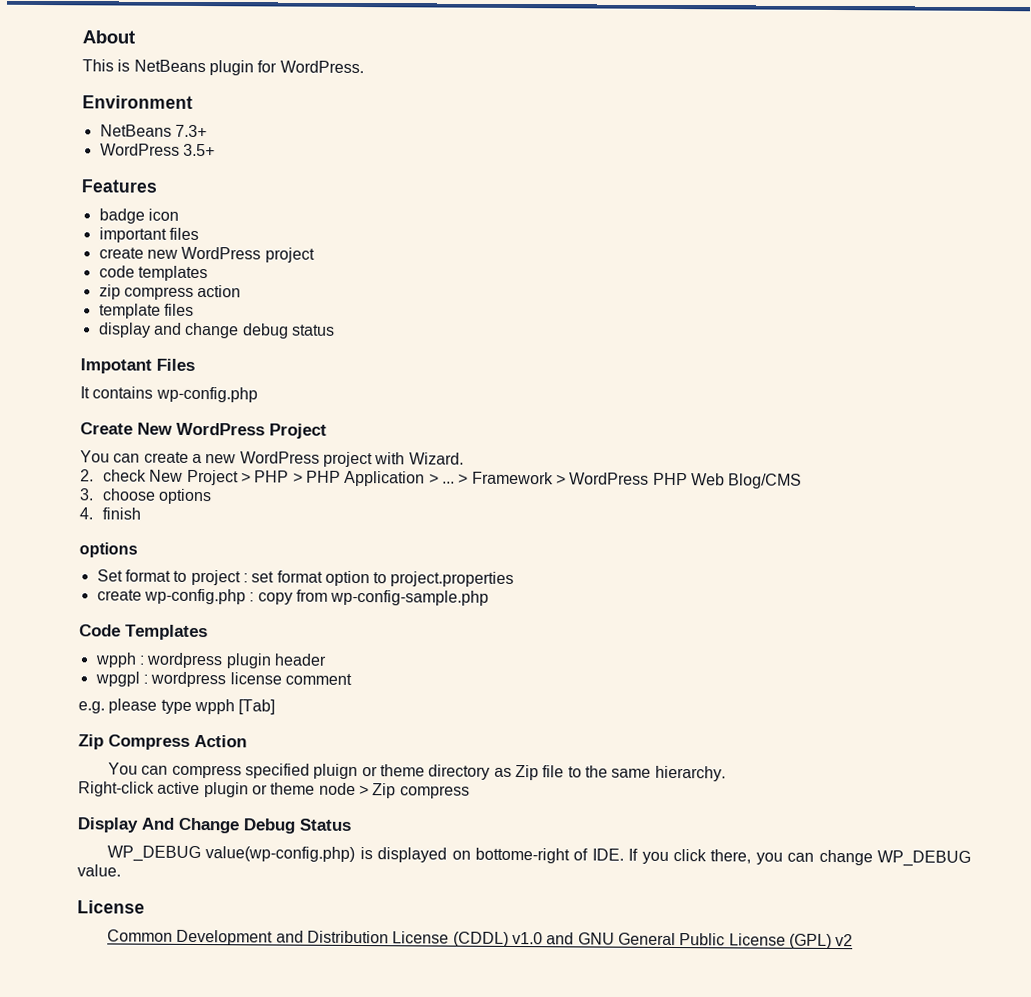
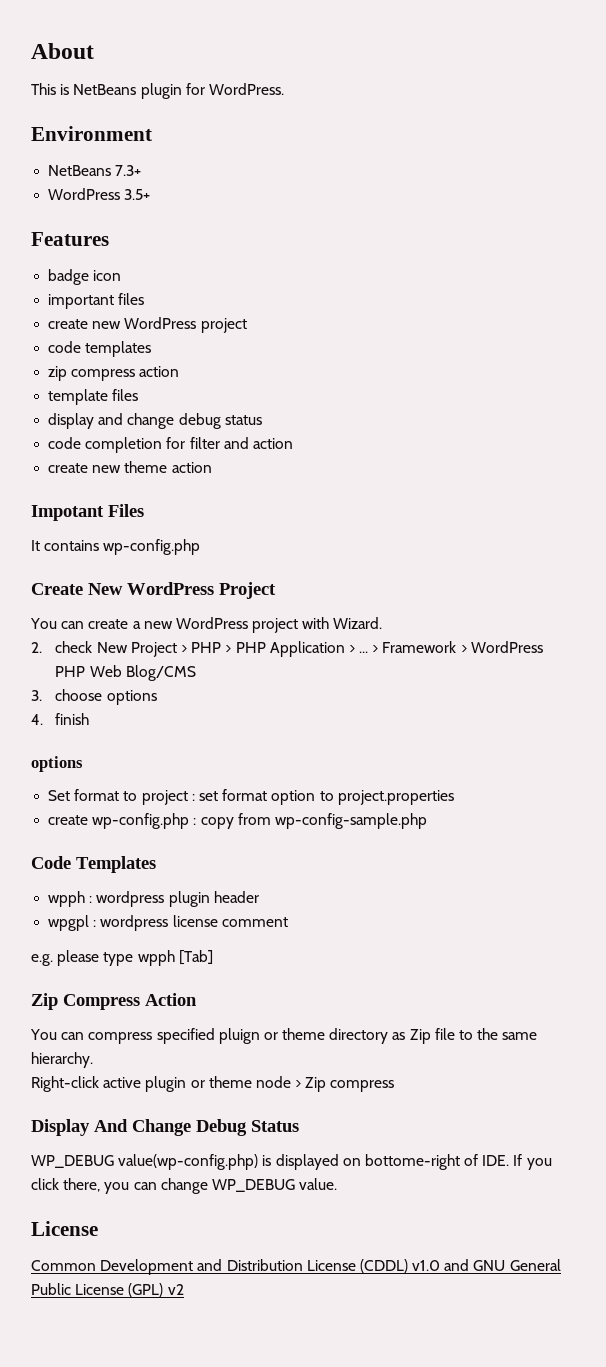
(335, 330) none -> [48,437,293,453] [48,461,212,473] // code completion for filter and action // create new theme action

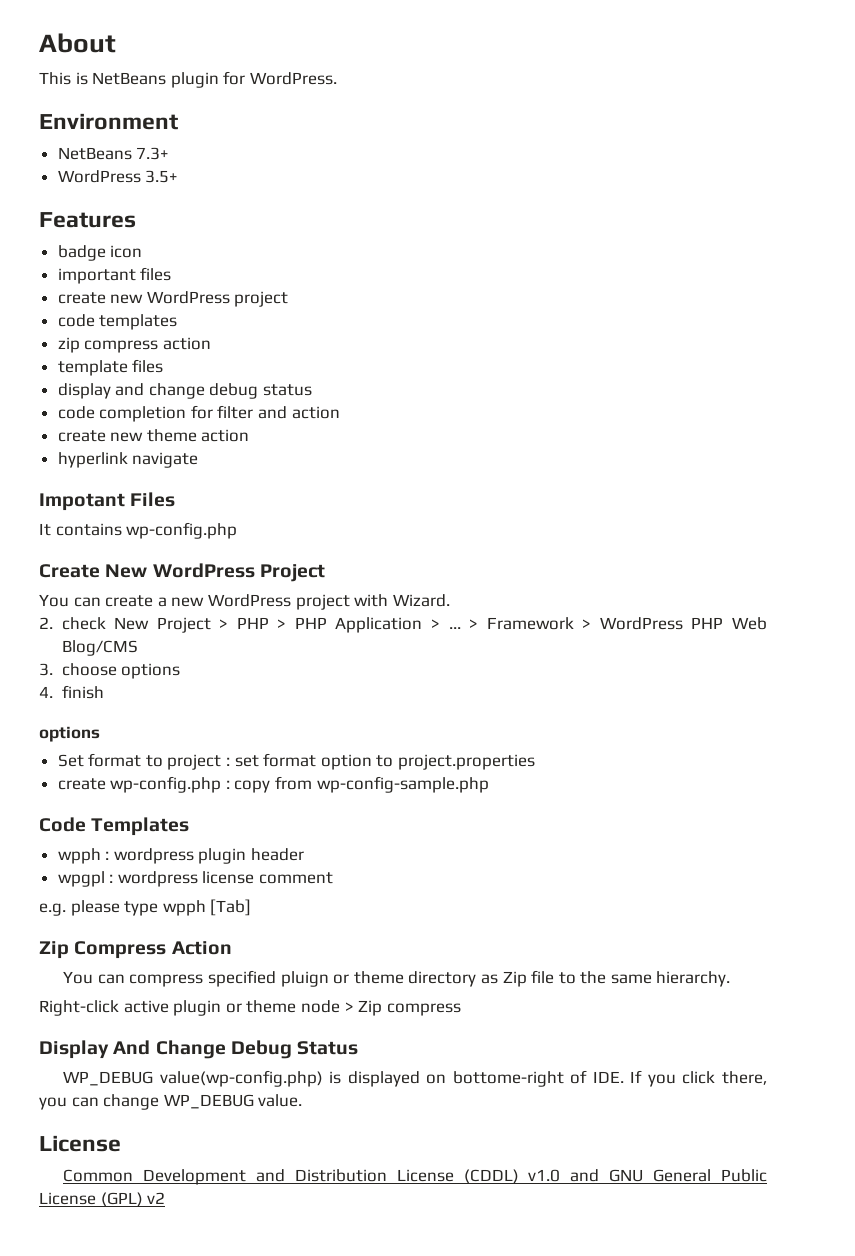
(212, 467) none -> [57,452,199,468] // hyperlink navigate

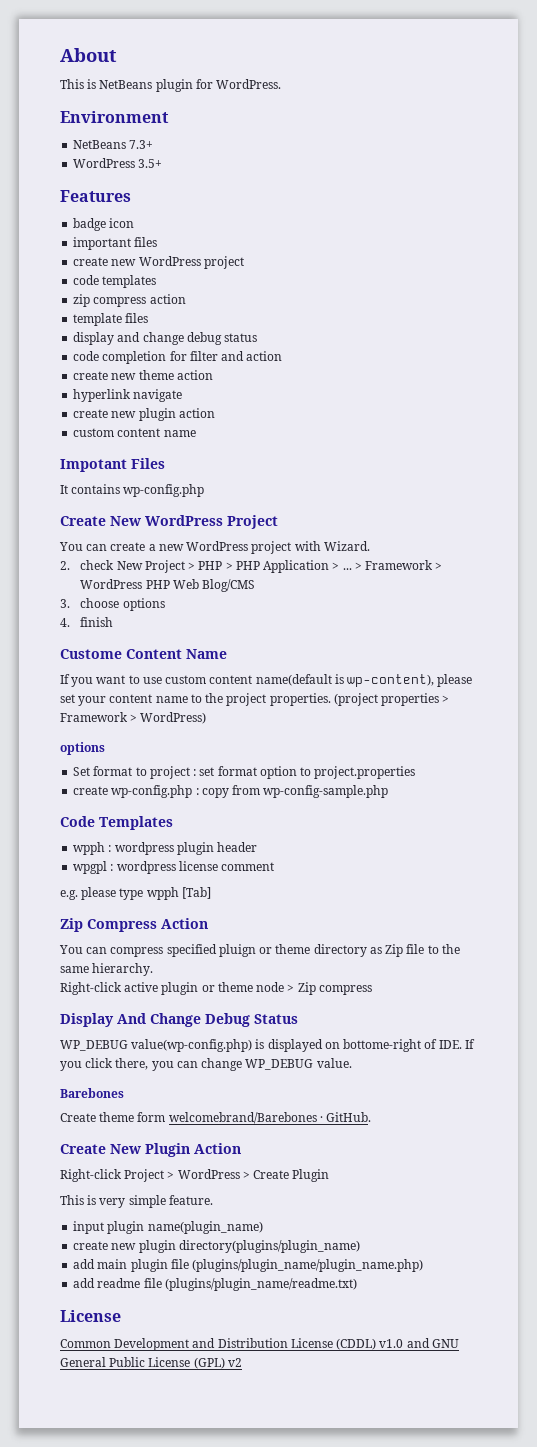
(199, 460) none -> [73,408,215,421] [73,428,196,437] // create new plugin action // custom content name
(104, 692) none -> [60,649,227,659] [60,674,473,687] [60,693,450,706] [60,712,207,724] // Custome Content Name // If you want to use custom content name(default is wp-content), please set your content name to the project properties. (project properties > Framework > WordPress)
(303, 1100) none -> [60,1088,124,1098] [60,1112,372,1124] [60,1143,241,1157] [60,1169,330,1182] [60,1195,213,1208] [73,1221,263,1234] [73,1240,360,1253] [73,1259,424,1272] [73,1278,357,1291] // Barebones // Create theme form welcomebrand/Barebones · GitHub. // Create New Plugin Action // Right-click Project > WordPress > Create Plugin // This is very simple feature. // input plugin name(plugin_name) // create new plugin directory(plugins/plugin_name) // add main plugin file (plugins/plugin_name/plugin_name.php) // add readme file (plugins/plugin_name/readme.txt)

